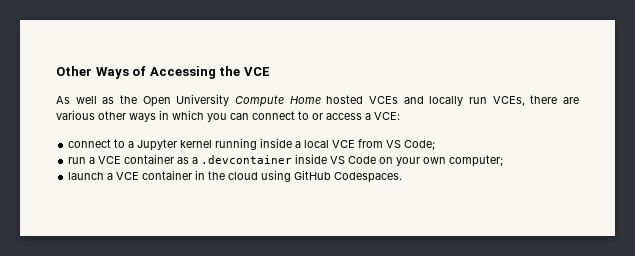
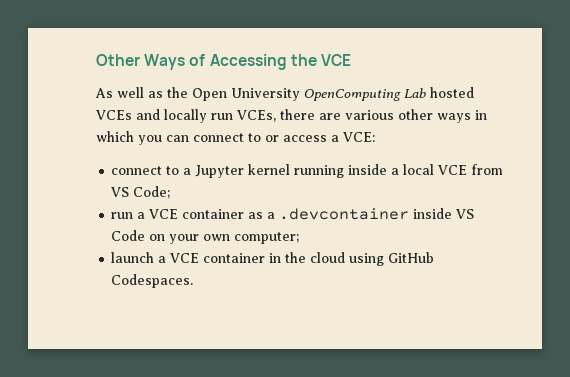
[235,95,321,107] Compute Home -> [304,88,426,101] OpenComputing Lab

